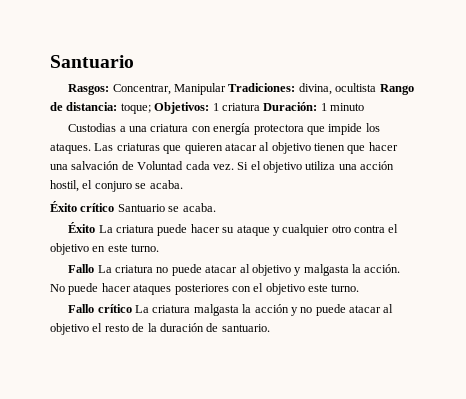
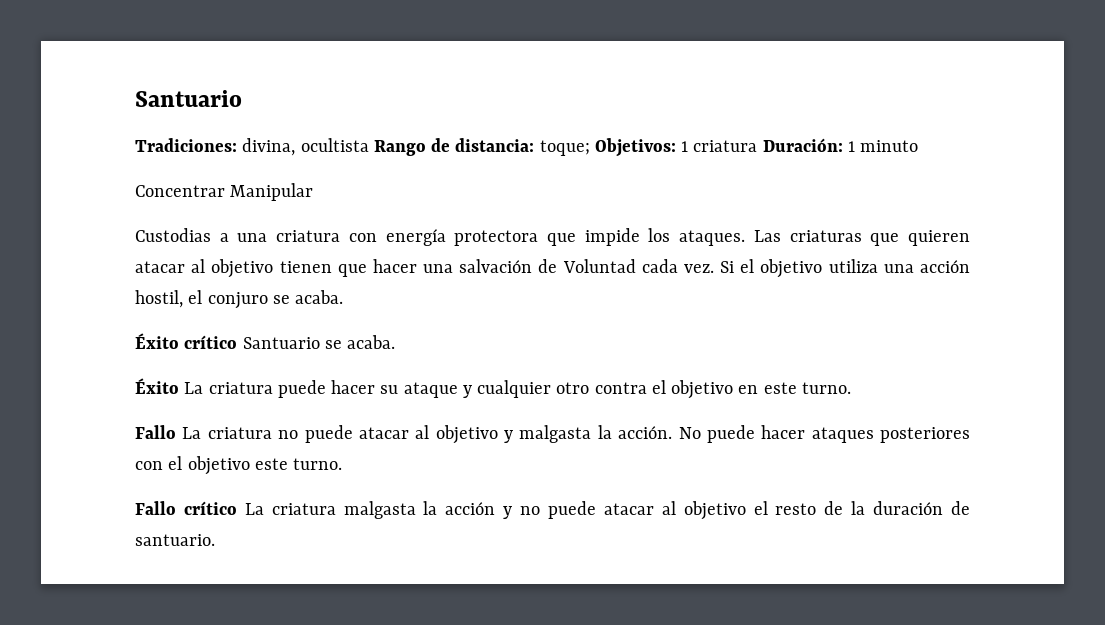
[68,83,227,95] Rasgos: Concentrar, Manipular -> (242, 98) none
(364, 107) none -> [135,183,314,201] // Concentrar Manipular

